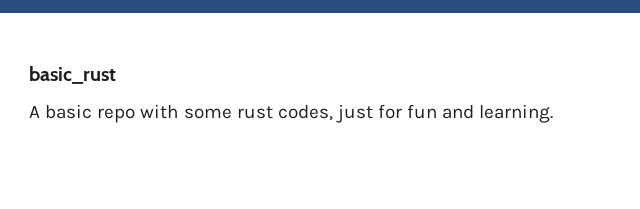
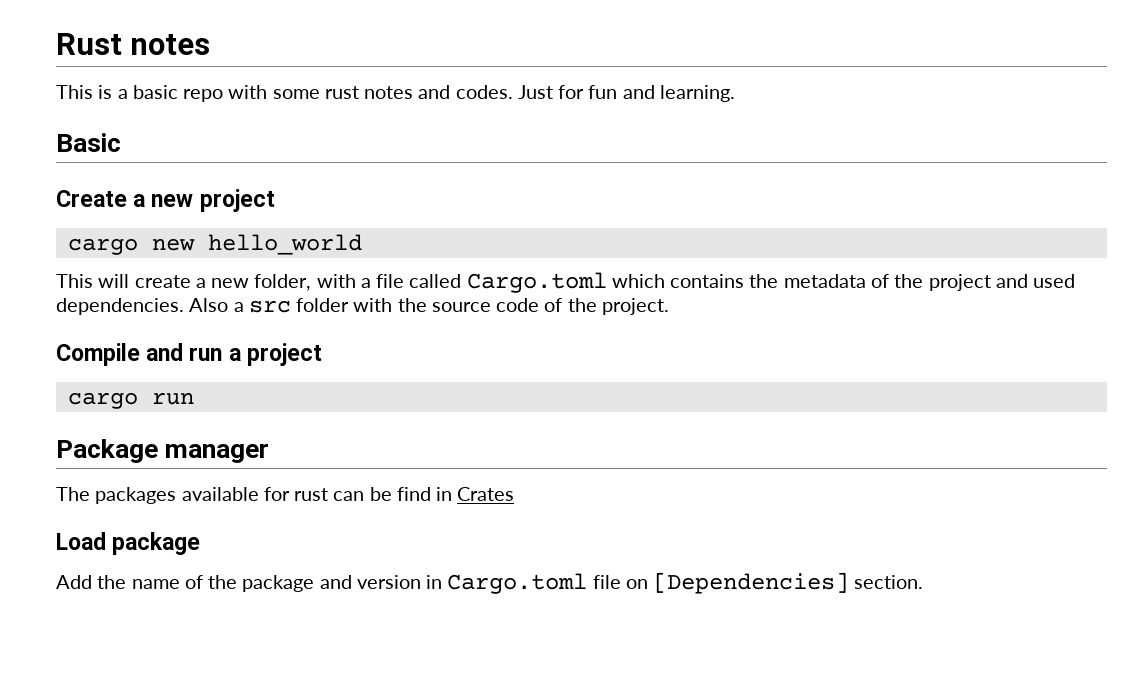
[29,66,116,84] [29,106,40,118] basic_rust // A -> [56,33,211,55] [56,85,128,99] Rust notes // This is a
[277,104,373,123] codes, just -> [364,85,553,99] notes and codes. Just
(554, 113) none -> [56,133,121,152] [56,189,275,212] [67,234,362,255] [56,272,1076,293] [56,298,669,315] [56,343,322,366] [67,392,194,409] [56,439,270,463] [56,487,515,504] [56,532,201,555] [56,572,924,594] // Basic // Create a new project // cargo new hello_world // This will create a new folder, with a file called Cargo.toml which contains the metadata of the project and used dependencies. Also a src folder with the source code of the project. // Compile and run a project // cargo run // Package manager // The packages available for rust can be find in Crates // Load package // Add the name of the package and version in Cargo.toml file on [Dependencies] section.

